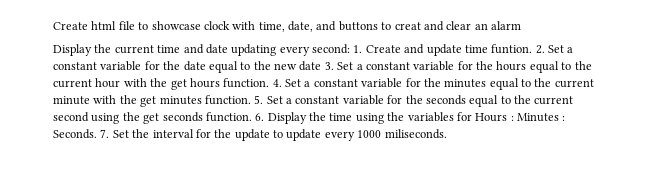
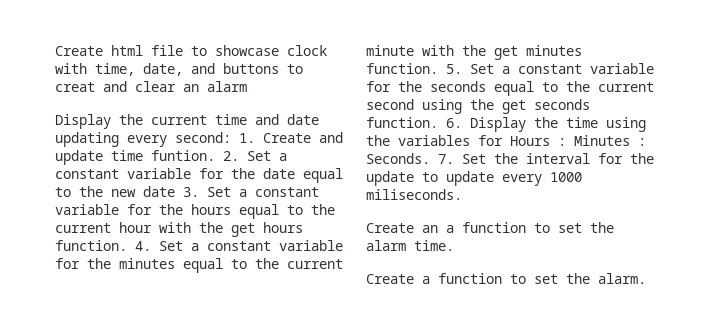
(447, 134) none -> [366,222,614,233] [366,240,454,251] [366,273,646,284] // Create an a function to set the alarm time. // Create a function to set the alarm.

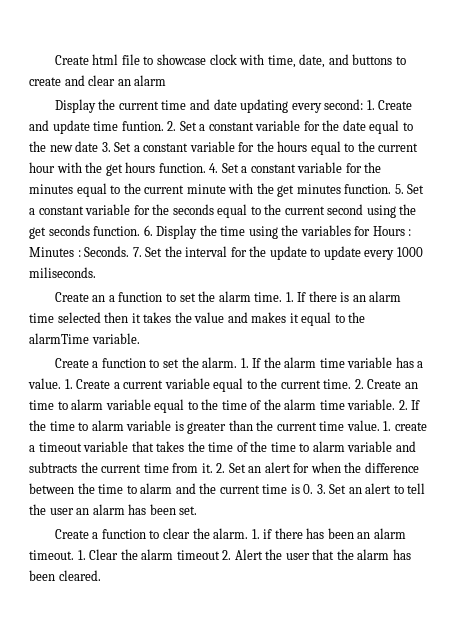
[55,82,95,92] creat -> [29,77,61,86] create
(454, 245) none -> [285,291,402,302] [29,312,366,326] [29,333,140,344] 1. If there is an alarm time selected then it takes the value and makes it equal to the alarmTime variable.
(646, 278) none -> [240,357,424,368] [28,378,418,392] [29,399,421,413] [29,420,427,434] [29,441,416,452] [29,462,419,473] [29,483,426,494] [29,504,198,515] [54,528,406,539] [29,549,411,560] [29,570,101,581] 1. If the alarm time variable has a value. 1. Create a current variable equal to the current time. 2. Create an time to alarm variable equal to the time of the alarm time variable. 2. If the time to alarm variable is greater than the current time value. 1. create a timeout variable that takes the time of the time to alarm variable and subtracts the current time from it. 2. Set an alert for when the difference between the time to alarm and the current time is 0. 3. Set an alert to tell the user an alarm has been set. // Create a function to clear the alarm. 1. if there has been an alarm timeout. 1. Clear the alarm timeout 2. Alert the user that the alarm has been cleared.

